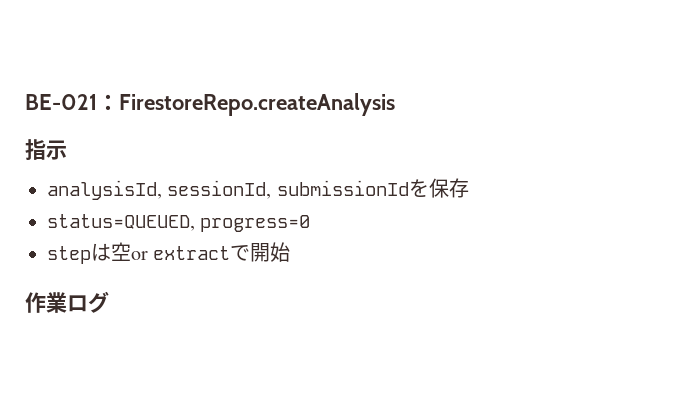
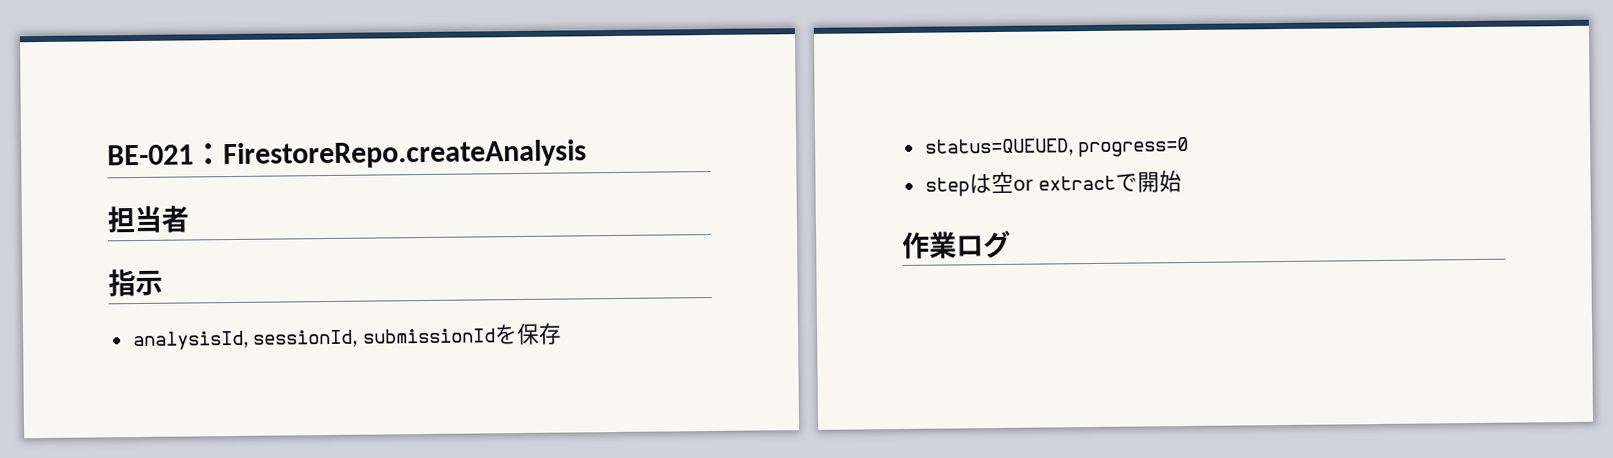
(395, 104) none -> [107,205,190,234] // 担当者

